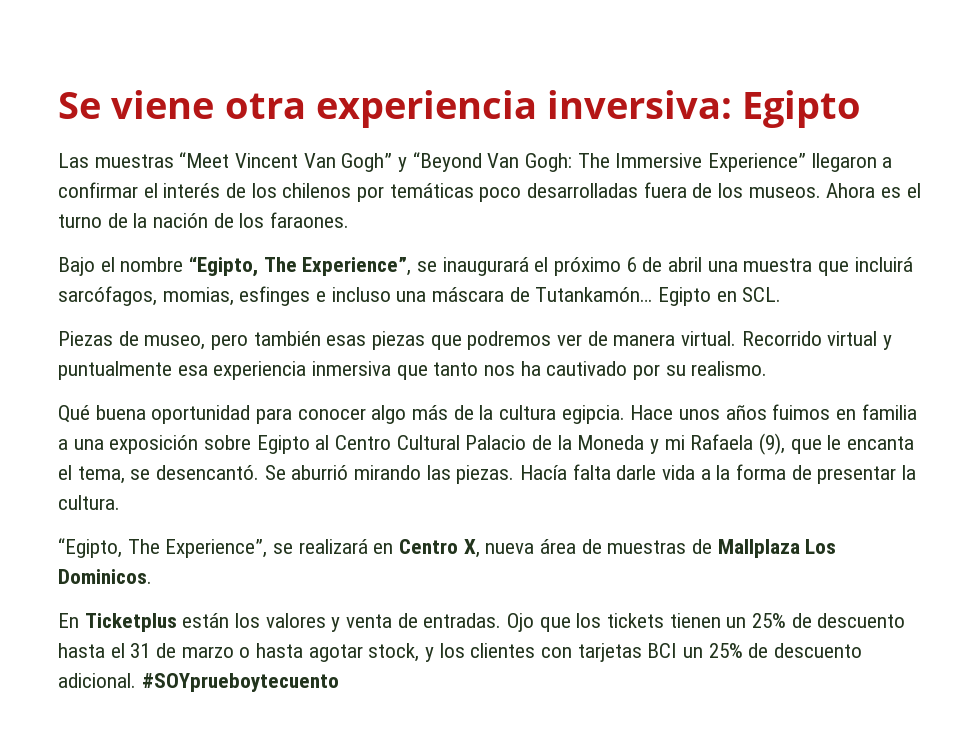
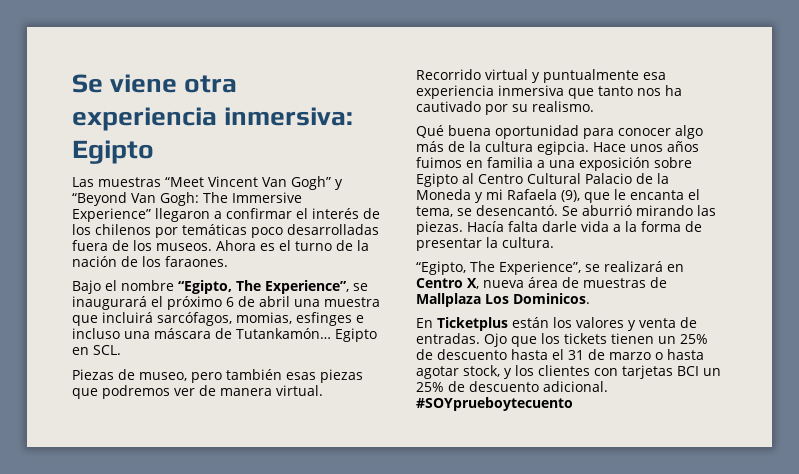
[547,90,733,119] inversiva: -> [224,107,354,126] inmersiva:

